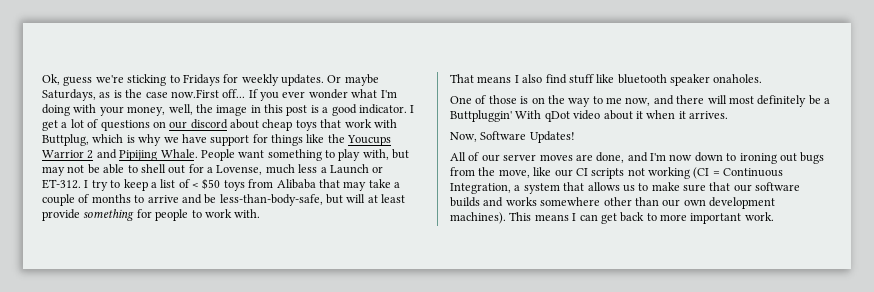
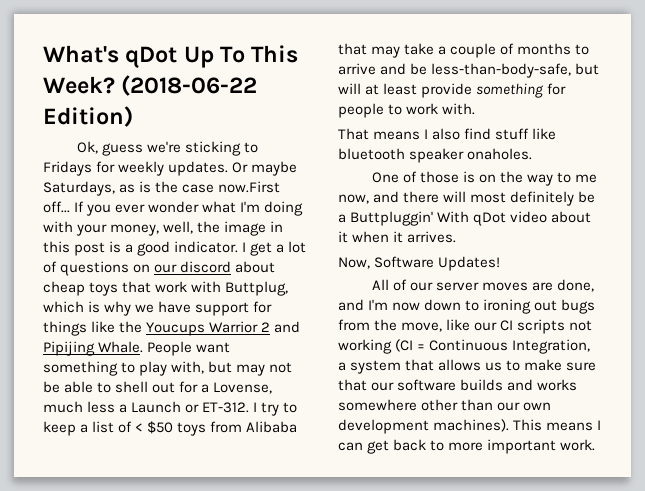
(42, 79) none -> [43,45,299,68] [43,75,258,96] [43,106,133,127] What's qDot Up To This Week? (2018-06-22 Edition) //

